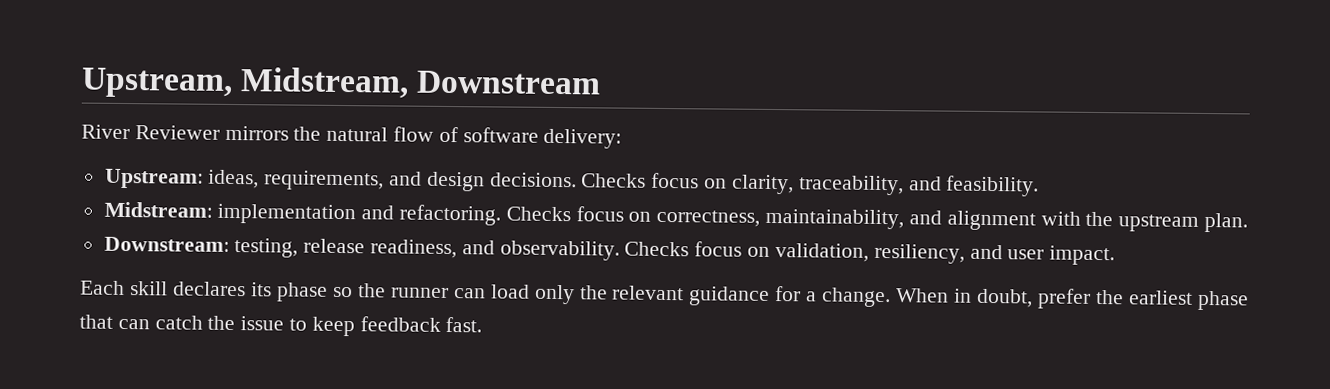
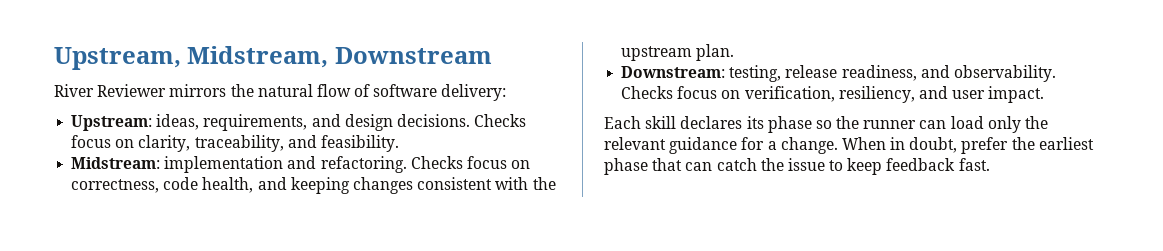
[765,208,1036,231] maintainability, and alignment -> [163,177,493,194] code health, and keeping changes consistent
[774,243,869,262] validation, -> [744,86,835,102] verification,

